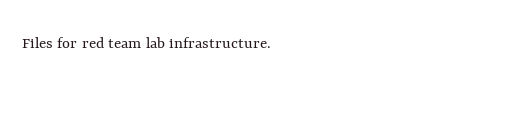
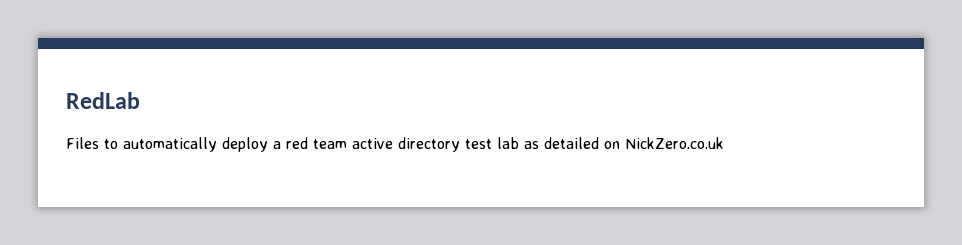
[22,37,272,48] Files for red team lab infrastructure. -> [66,92,140,109] [66,137,724,152] RedLab // Files to automatically deploy a red team active directory test lab as detailed on NickZero.co.uk

